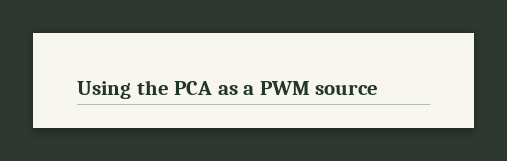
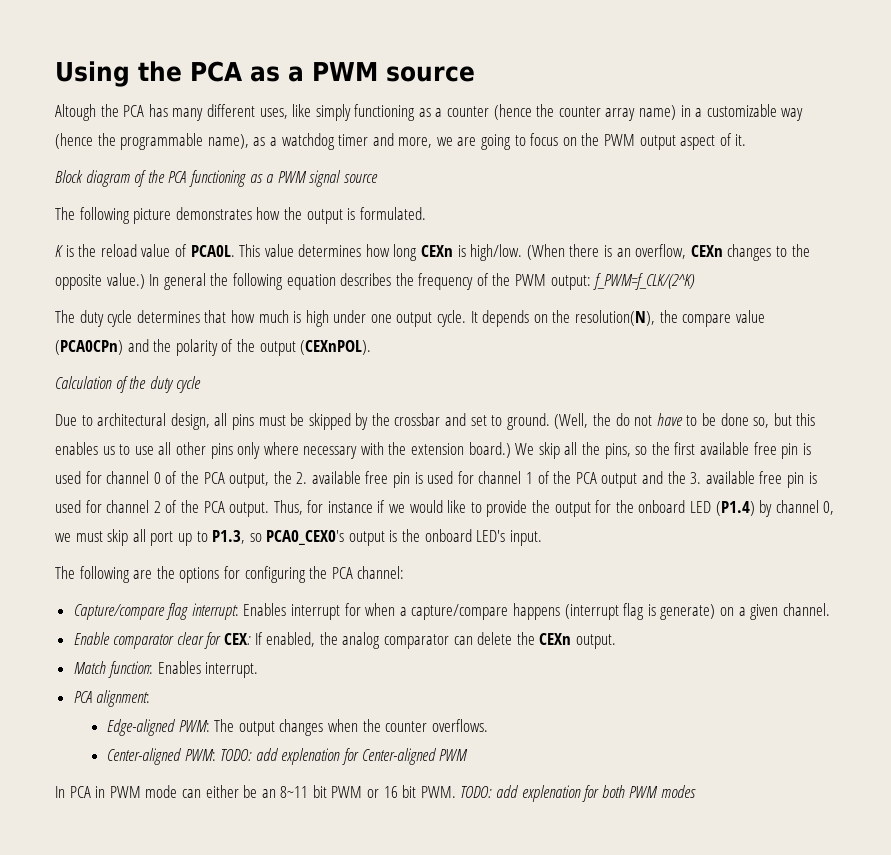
(379, 89) none -> [55,104,804,121] [55,133,747,150] [55,170,378,187] [55,207,426,224] [55,244,810,261] [55,273,696,290] [55,310,765,327] [55,339,372,356] [55,376,202,393] [55,413,816,430] [55,442,811,459] [55,471,817,488] [55,500,835,517] [55,529,542,546] [55,566,405,583] [73,603,830,620] [73,632,616,649] [73,661,259,678] [73,690,151,707] [107,719,488,736] [107,748,469,765] [55,785,696,802] // Altough the PCA has many different uses, like simply functioning as a counter (hence the counter array name) in a customizable way (hence the programmable name), as a watchdog timer and more, we are going to focus on the PWM output aspect of it. // Block diagram of the PCA functioning as a PWM signal source // The following picture demonstrates how the output is formulated. // K is the reload value of PCA0L. This value determines how long CEXn is high/low. (When there is an overflow, CEXn changes to the opposite value.) In general the following equation describes the frequency of the PWM output: f_PWM=f_CLK/(2^K) // The duty cycle determines that how much is high under one output cycle. It depends on the resolution(N), the compare value (PCA0CPn) and the polarity of the output (CEXnPOL). // Calculation of the duty cycle // Due to architectural design, all pins must be skipped by the crossbar and set to ground. (Well, the do not have to be done so, but this enables us to use all other pins only where necessary with the extension board.) We skip all the pins, so the first available free pin is used for channel 0 of the PCA output, the 2. available free pin is used for channel 1 of the PCA output and the 3. available free pin is used for channel 2 of the PCA output. Thus, for instance if we would like to provide the output for the onboard LED (P1.4) by channel 0, we must skip all port up to P1.3, so PCA0_CEX0's output is the onboard LED's input. // The following are the options for configuring the PCA channel: // Capture/compare flag interrupt: Enables interrupt for when a capture/compare happens (interrupt flag is generate) on a given channel. // Enable comparator clear for CEX: If enabled, the analog comparator can delete the CEXn output. // Match function: Enables interrupt. // PCA alignment: // Edge-aligned PWM: The output changes when the counter overflows. // Center-aligned PWM: TODO: add explenation for Center-aligned PWM // In PCA in PWM mode can either be an 8~11 bit PWM or 16 bit PWM. TODO: add explenation for both PWM modes

